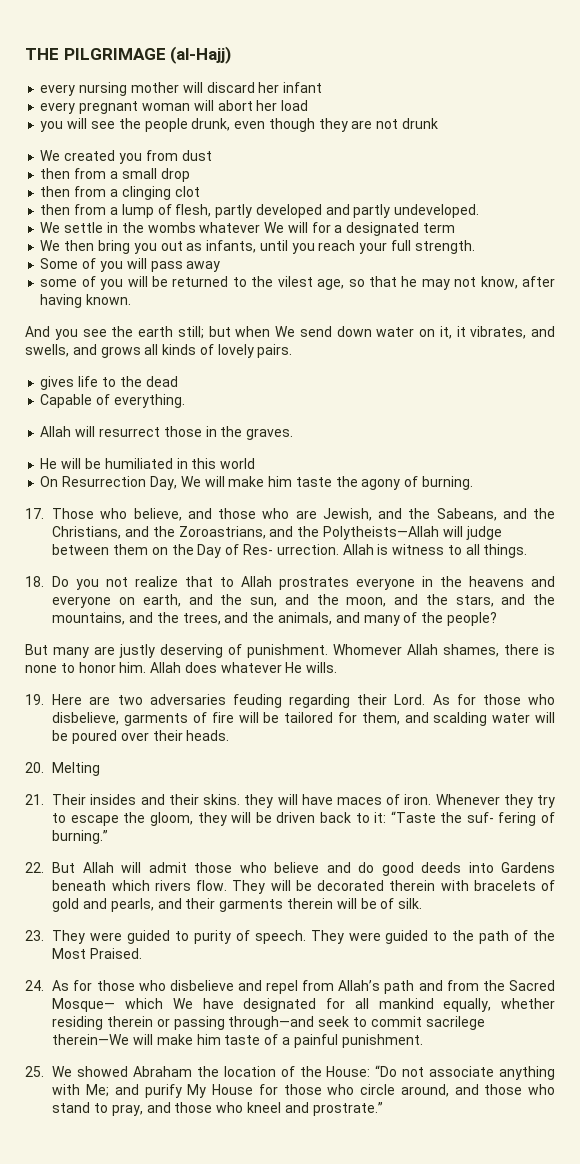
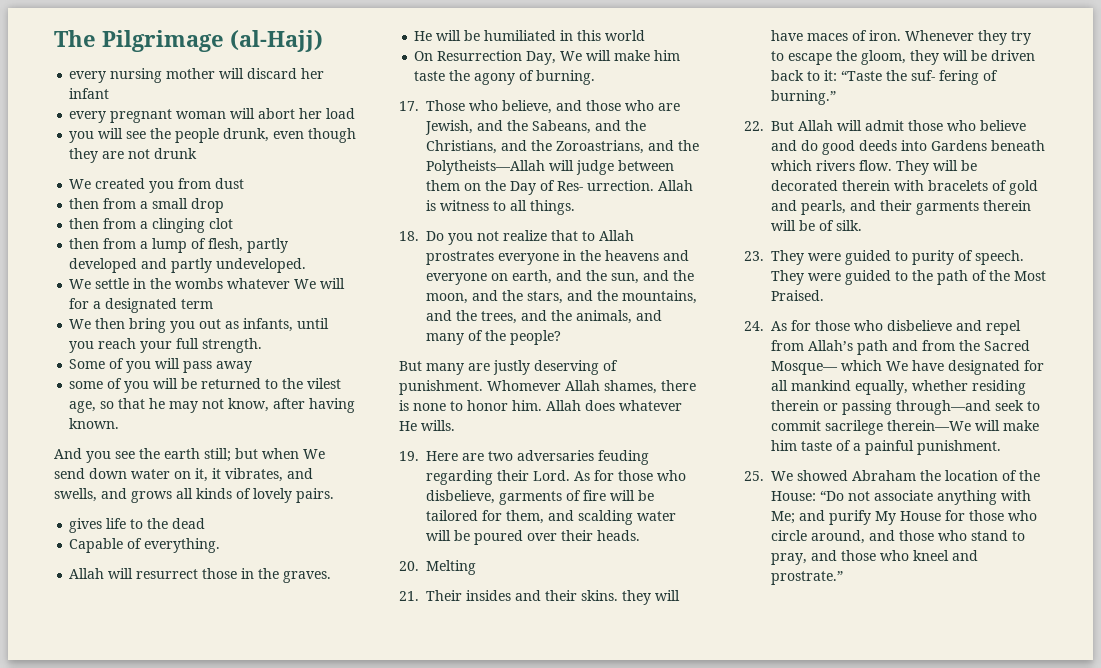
[25,48,166,60] THE PILGRIMAGE -> [54,30,224,52] The Pilgrimage

